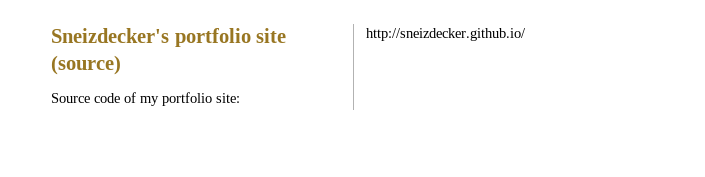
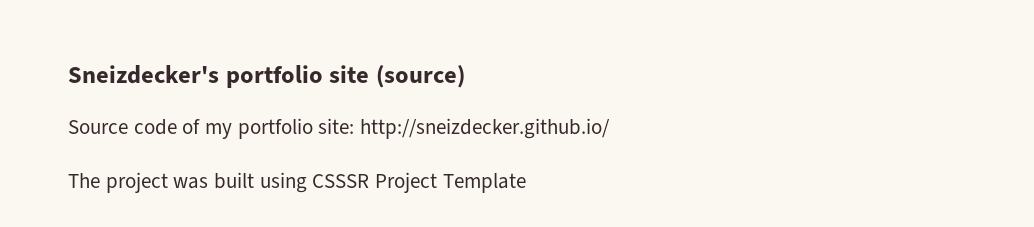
(526, 34) none -> [68,172,526,193] // The project was built using CSSSR Project Template

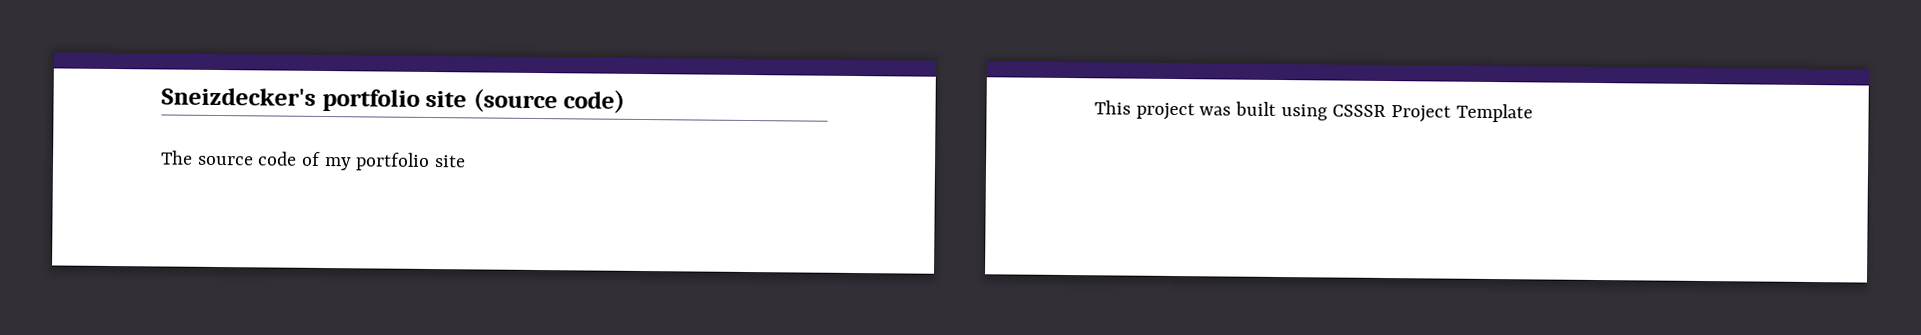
[375,65,465,88] [68,120,128,134] (source) // Source -> [472,88,626,114] [160,150,254,166] (source code) // The source
[318,118,611,139] [68,173,100,188] site: http://sneizdecker.github.io/ // The -> [434,155,467,168] [1094,100,1131,115] site // This

